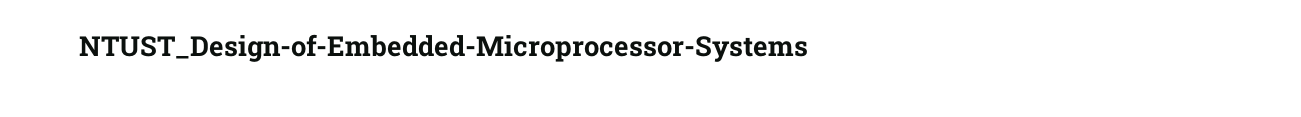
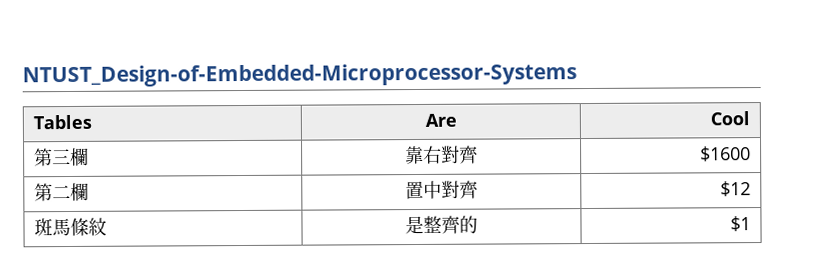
(808, 48) none -> [33,114,93,130] [424,113,457,127] [709,111,750,126] [34,147,90,167] [405,145,478,165] [699,146,751,162] [34,182,90,202] [405,180,478,200] [719,181,751,197] [34,217,108,237] [405,215,478,235] [729,216,751,232] // Tables | Are | Cool // 第三欄 | 靠右對齊 | $1600 // 第二欄 | 置中對齊 | $12 // 斑馬條紋 | 是整齊的 | $1

